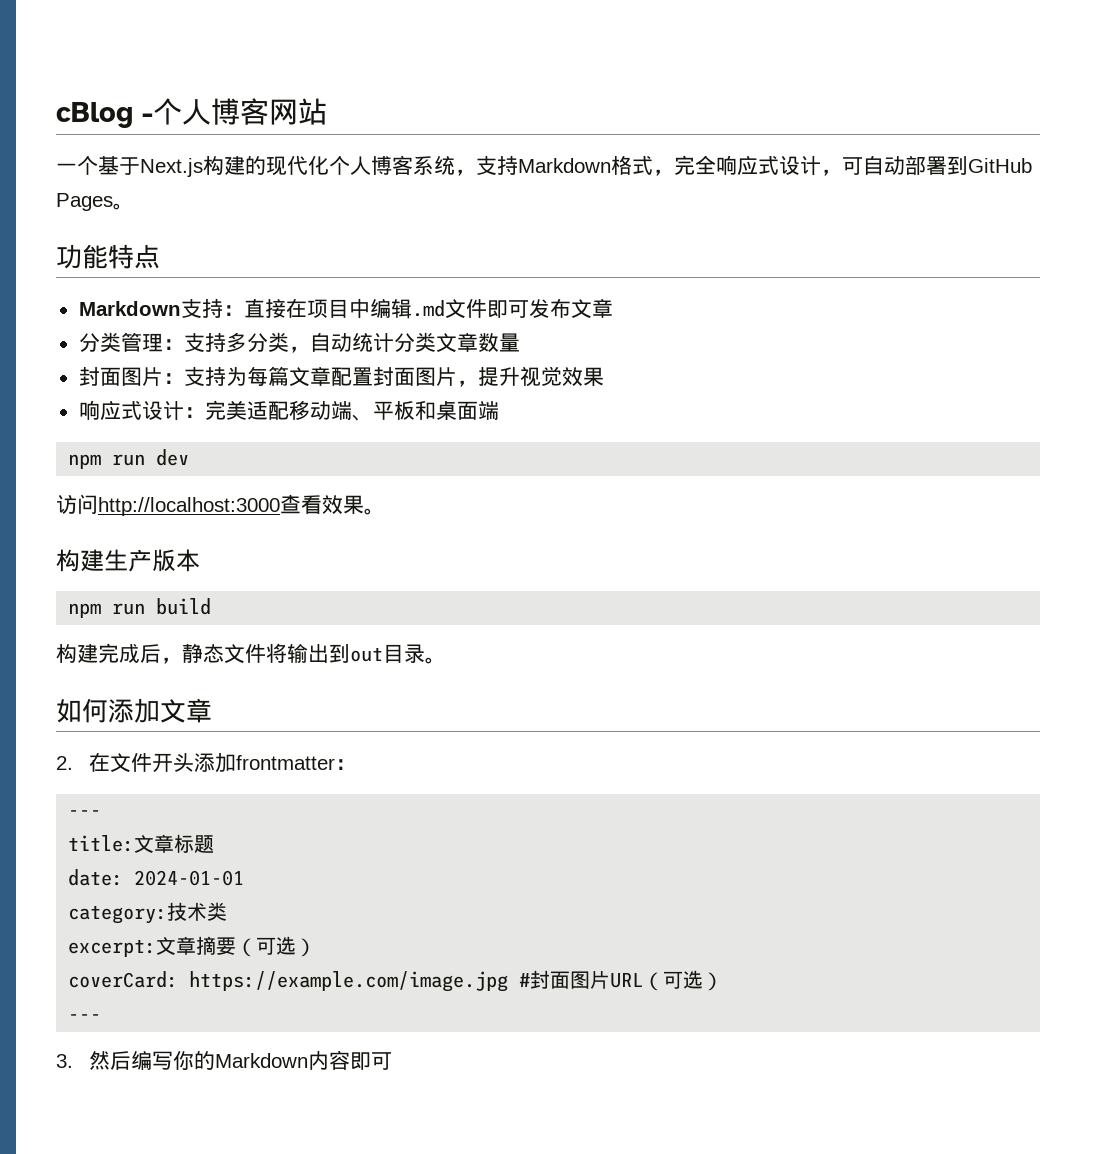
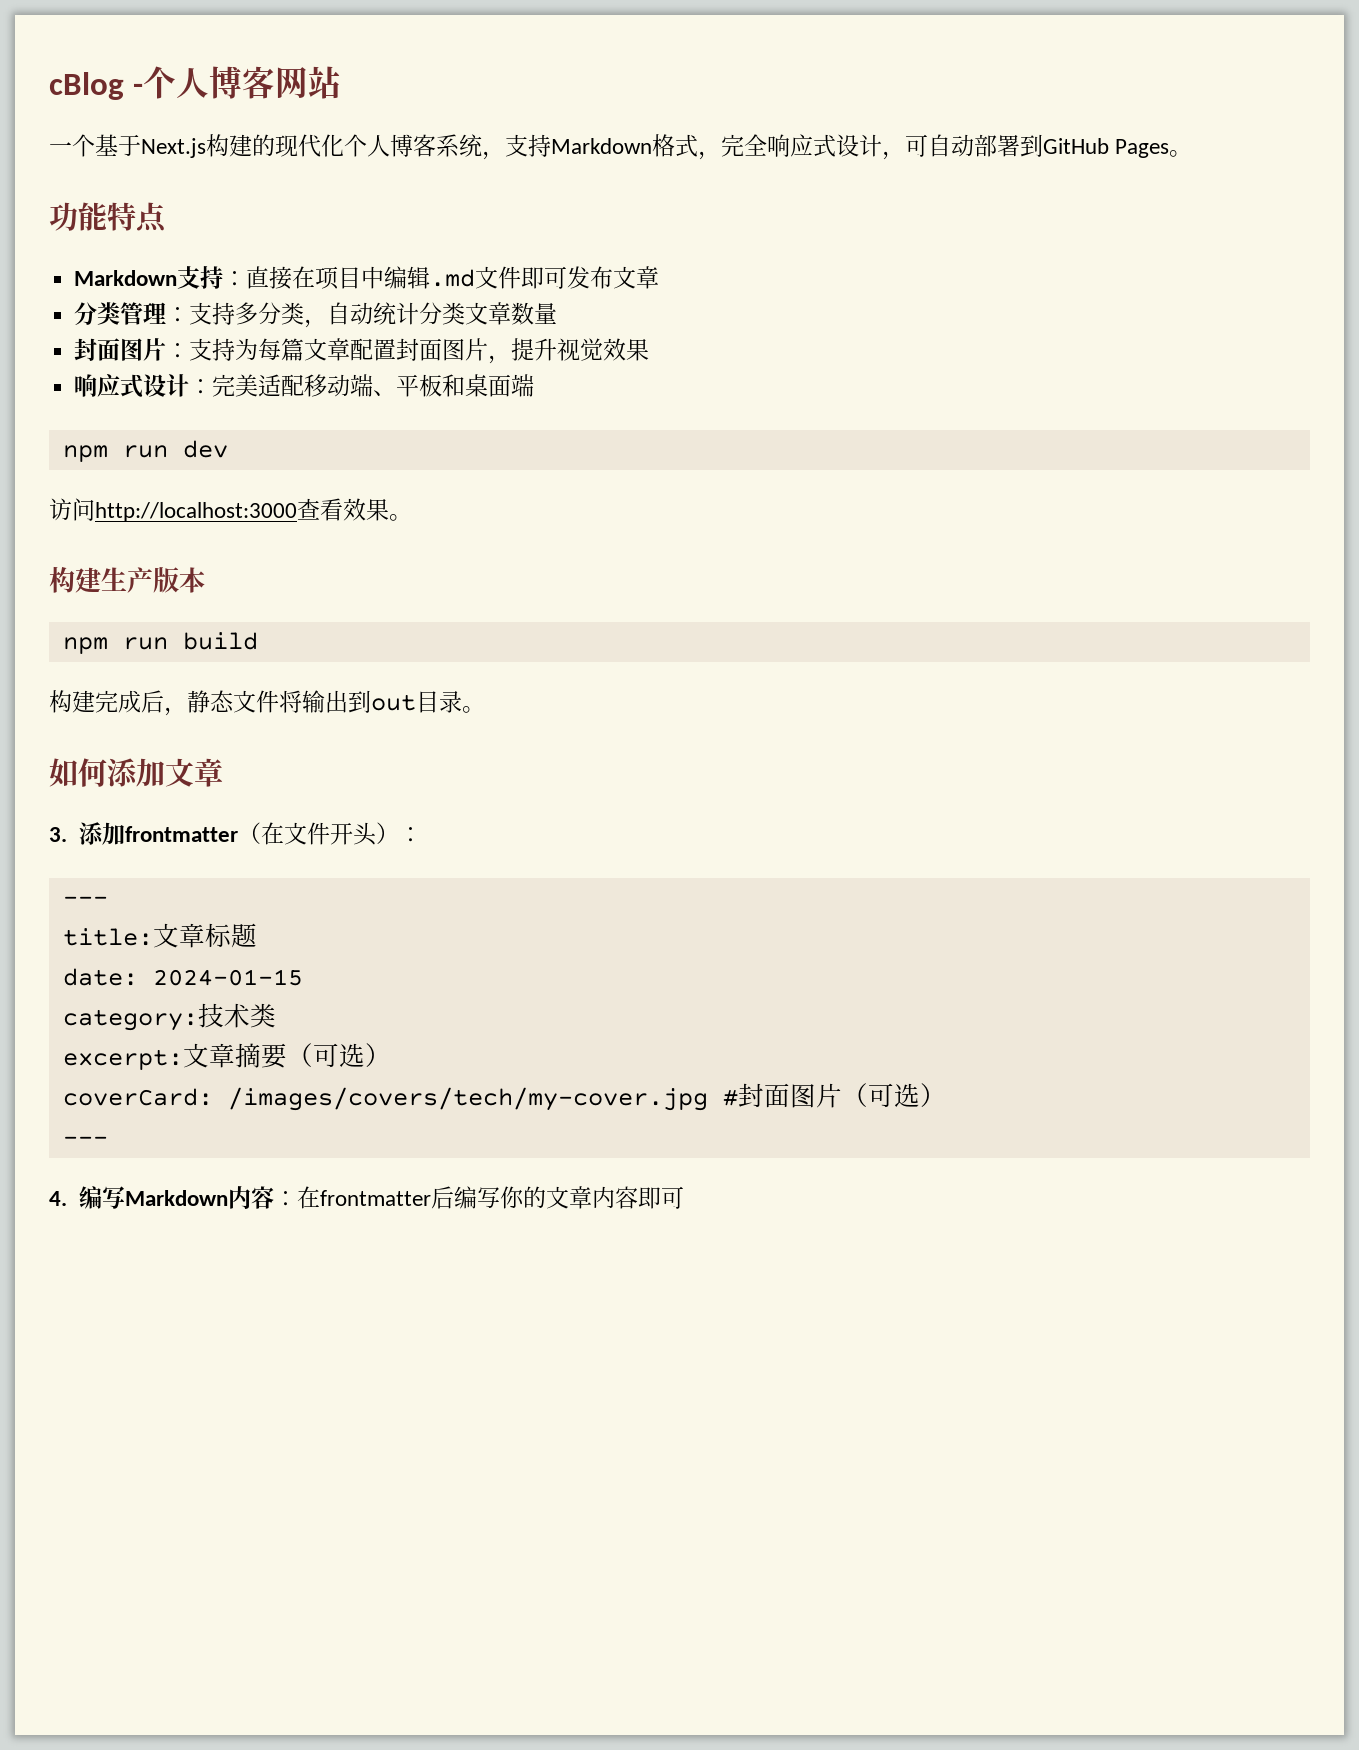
[56,756,73,770] 2. -> [49,822,261,845] 3.添加frontmatter（
[193,753,335,773] 添加frontmatter -> [375,822,399,844] ）
[134,870,245,886] 2024-01-01 -> [152,969,303,986] 2024-01-15
[189,971,509,992] https://example.com/image.jpg -> [227,1087,708,1111] /images/covers/tech/my-cover.jpg
[610,973,644,988] URL -> (842, 1095) none
[56,1051,110,1070] 3.然 -> [49,1186,431,1209] 4.编写Markdown内容：在frontmatter
[214,1053,308,1068] Markdown -> [545,1186,592,1209] 文章

